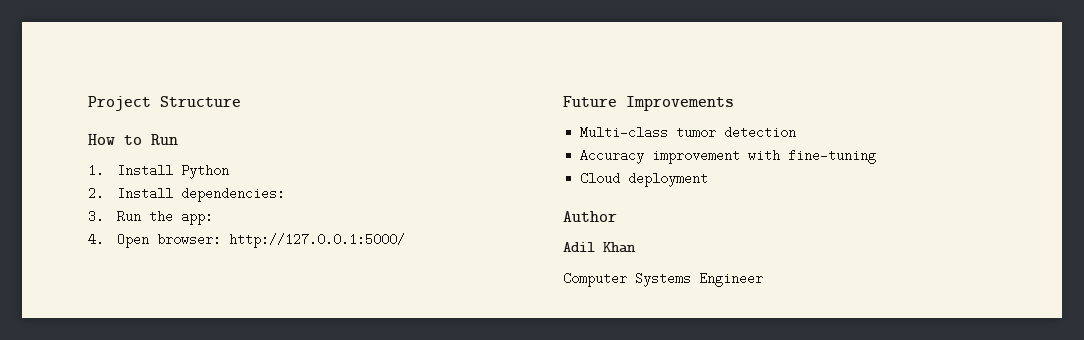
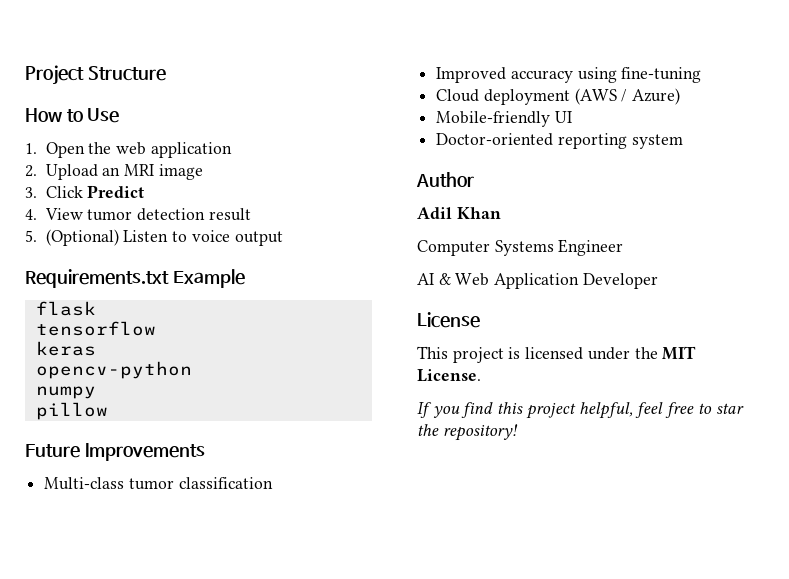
[151,134,178,145] [88,164,229,179] [88,187,285,202] [88,210,213,225] [88,233,405,248] Run // 1. Install Python // 2. Install dependencies: // 3. Run the app: // 4. Open browser: http://127.0.0.1:5000/ -> [87,108,120,123] [25,142,232,158] [25,164,203,180] [25,185,145,198] [25,208,251,221] [25,229,283,246] [25,269,245,288] [35,301,96,316] [35,321,156,336] [35,341,96,356] [35,361,192,379] [35,386,96,399] [35,402,108,420] Use // 1. Open the web application // 2. Upload an MRI image // 3. Click Predict // 4. View tumor detection result // 5. (Optional) Listen to voice output // Requirements.txt Example // flask // tensorflow // keras // opencv-python // numpy // pillow
[724,126,797,139] [580,149,781,164] detection // Accuracy improvement with -> [178,477,273,489] [436,67,617,83] classification // Improved accuracy using
(709, 179) none -> [574,88,681,105] [436,111,572,127] [436,133,683,149] (AWS / Azure) // Mobile-friendly UI // Doctor-oriented reporting system
(763, 279) none -> [417,273,658,289] [417,312,480,328] [417,346,697,363] [417,369,481,382] [417,402,744,419] [417,424,518,441] // AI & Web Application Developer // License // This project is licensed under the MIT License. // If you find this project helpful, feel free to star the repository!

